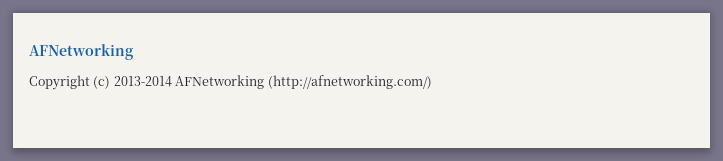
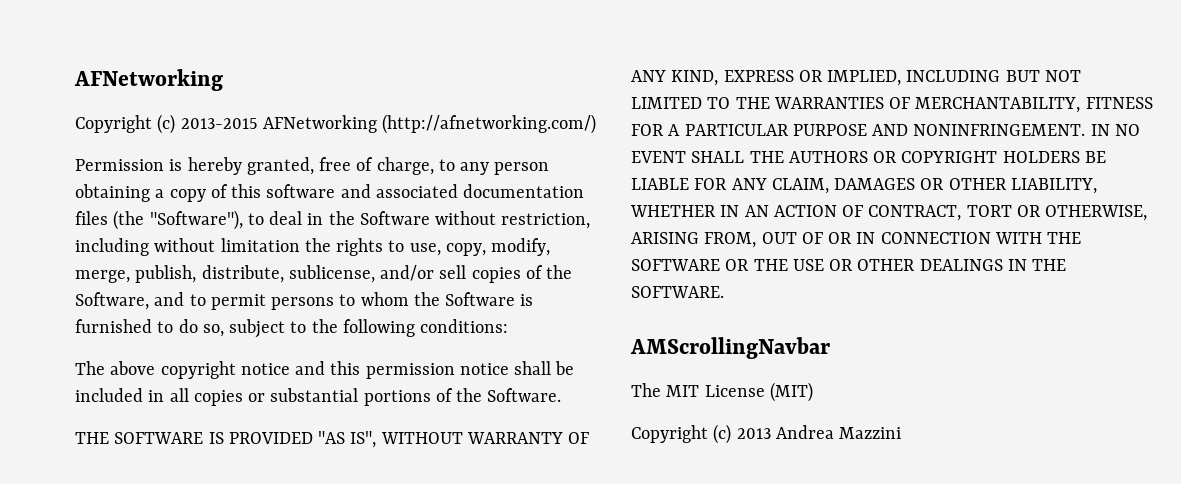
[113,76,172,87] 2013-2014 -> [180,118,258,129] 2013-2015
(432, 82) none -> [75,157,550,175] [75,184,585,202] [75,210,591,230] [75,238,551,256] [75,265,573,283] [75,292,534,310] [75,319,509,338] [75,361,575,379] [75,388,562,406] [75,431,590,448] [631,70,1081,86] [631,97,1153,113] [631,124,1140,136] [631,151,1106,163] [631,178,1097,194] [630,205,1148,221] [631,232,1082,248] [631,259,1067,271] [631,286,724,298] [630,337,830,359] [631,382,813,402] [631,424,902,444] // Permission is hereby granted, free of charge, to any person obtaining a copy of this software and associated documentation files (the "Software"), to deal in the Software without restriction, including without limitation the rights to use, copy, modify, merge, publish, distribute, sublicense, and/or sell copies of the Software, and to permit persons to whom the Software is furnished to do so, subject to the following conditions: // The above copyright notice and this permission notice shall be included in all copies or substantial portions of the Software. // THE SOFTWARE IS PROVIDED "AS IS", WITHOUT WARRANTY OF ANY KIND, EXPRESS OR IMPLIED, INCLUDING BUT NOT LIMITED TO THE WARRANTIES OF MERCHANTABILITY, FITNESS FOR A PARTICULAR PURPOSE AND NONINFRINGEMENT. IN NO EVENT SHALL THE AUTHORS OR COPYRIGHT HOLDERS BE LIABLE FOR ANY CLAIM, DAMAGES OR OTHER LIABILITY, WHETHER IN AN ACTION OF CONTRACT, TORT OR OTHERWISE, ARISING FROM, OUT OF OR IN CONNECTION WITH THE SOFTWARE OR THE USE OR OTHER DEALINGS IN THE SOFTWARE. // AMScrollingNavbar // The MIT License (MIT) // Copyright (c) 2013 Andrea Mazzini

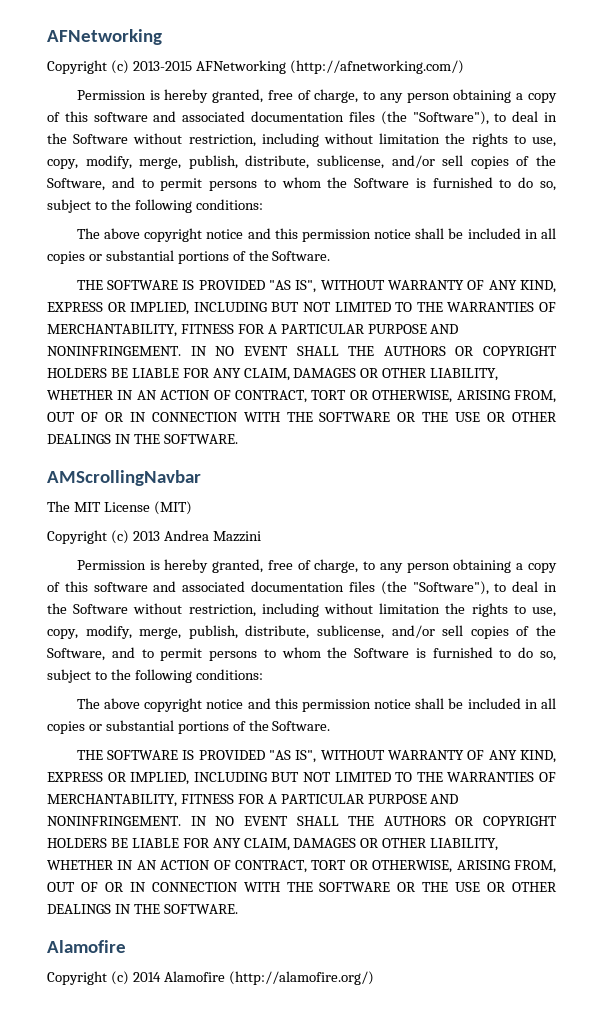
(902, 433) none -> [76,559,557,573] [47,581,557,595] [47,603,556,617] [47,625,557,639] [47,647,556,661] [47,669,263,683] [76,698,556,712] [47,720,331,734] [76,750,556,763] [47,772,557,785] [47,794,459,807] [47,816,557,826] [47,838,499,851] [47,860,556,873] [47,882,558,892] [47,904,238,914] [47,940,126,953] [47,971,374,985] // Permission is hereby granted, free of charge, to any person obtaining a copy of this software and associated documentation files (the "Software"), to deal in the Software without restriction, including without limitation the rights to use, copy, modify, merge, publish, distribute, sublicense, and/or sell copies of the Software, and to permit persons to whom the Software is furnished to do so, subject to the following conditions: // The above copyright notice and this permission notice shall be included in all copies or substantial portions of the Software. // THE SOFTWARE IS PROVIDED "AS IS", WITHOUT WARRANTY OF ANY KIND, EXPRESS OR IMPLIED, INCLUDING BUT NOT LIMITED TO THE WARRANTIES OF MERCHANTABILITY, FITNESS FOR A PARTICULAR PURPOSE AND NONINFRINGEMENT. IN NO EVENT SHALL THE AUTHORS OR COPYRIGHT HOLDERS BE LIABLE FOR ANY CLAIM, DAMAGES OR OTHER LIABILITY, WHETHER IN AN ACTION OF CONTRACT, TORT OR OTHERWISE, ARISING FROM, OUT OF OR IN CONNECTION WITH THE SOFTWARE OR THE USE OR OTHER DEALINGS IN THE SOFTWARE. // Alamofire // Copyright (c) 2014 Alamofire (http://alamofire.org/)

